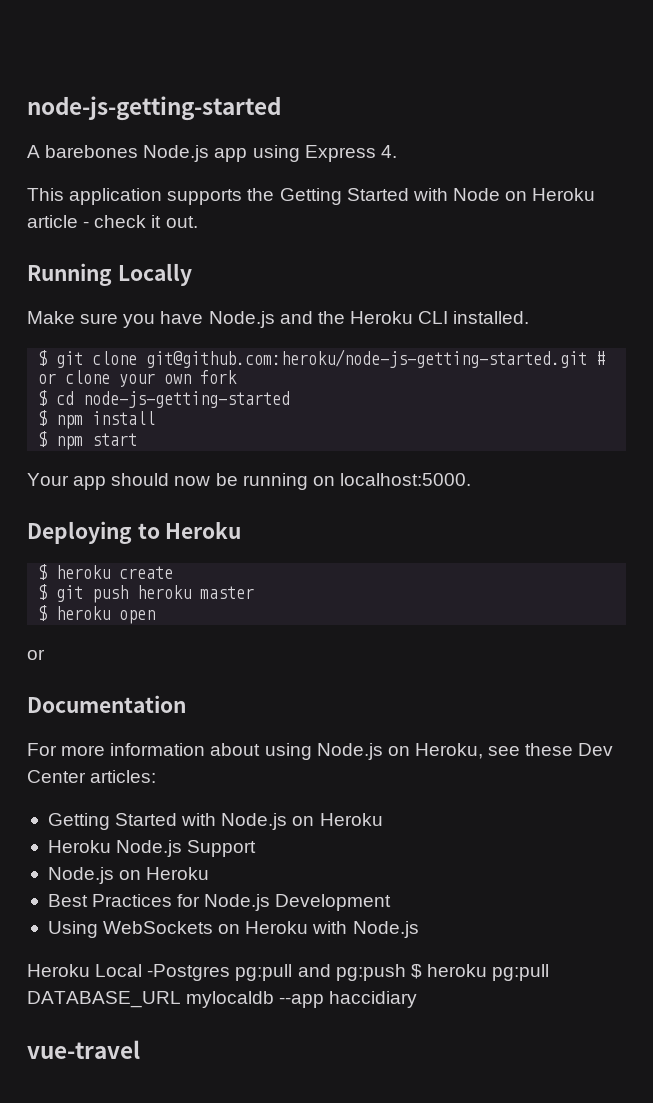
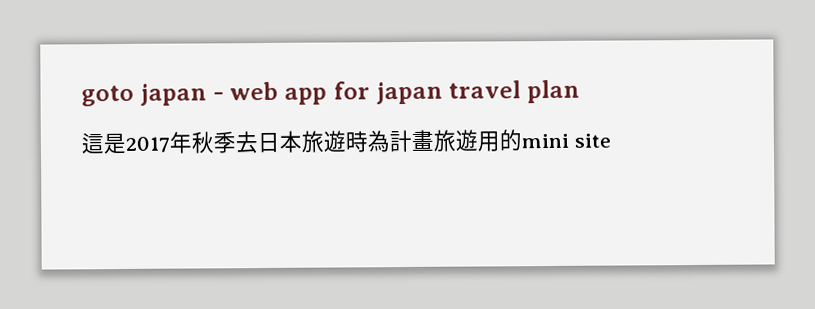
[27,96,281,121] [27,145,397,162] [27,188,596,205] [27,215,198,228] [27,263,192,286] [27,311,530,328] [38,349,606,368] [38,370,238,387] [38,390,291,408] [38,410,156,429] [38,431,138,450] [27,473,471,490] [27,521,242,544] [38,564,174,580] [38,584,255,603] [38,605,156,624] [27,649,45,660] [27,695,186,713] [27,743,614,760] [27,770,157,783] [47,813,383,830] [47,840,257,857] [47,867,210,884] [47,894,392,911] [47,921,419,938] [27,964,550,981] [27,991,418,1008] [27,1040,140,1059] node-js-getting-started // A barebones Node.js app using Express 4. // This application supports the Getting Started with Node on Heroku article - check it out. // Running Locally // Make sure you have Node.js and the Heroku CLI installed. // $ git clone git@github.com:heroku/node-js-getting-started.git # or clone your own fork // $ cd node-js-getting-started // $ npm install // $ npm start // Your app should now be running on localhost:5000. // Deploying to Heroku // $ heroku create // $ git push heroku master // $ heroku open // or // Documentation // For more information about using Node.js on Heroku, see these Dev Center articles: // Getting Started with Node.js on Heroku // Heroku Node.js Support // Node.js on Heroku // Best Practices for Node.js Development // Using WebSockets on Heroku with Node.js // Heroku Local -Postgres pg:pull and pg:push $ heroku pg:pull DATABASE_URL mylocaldb --app haccidiary // vue-travel -> [81,79,580,107] [81,129,611,155] goto japan - web app for japan travel plan // 這是2017年秋季去日本旅遊時為計畫旅遊用的mini site

